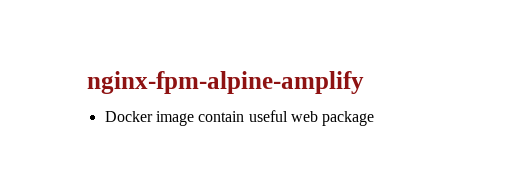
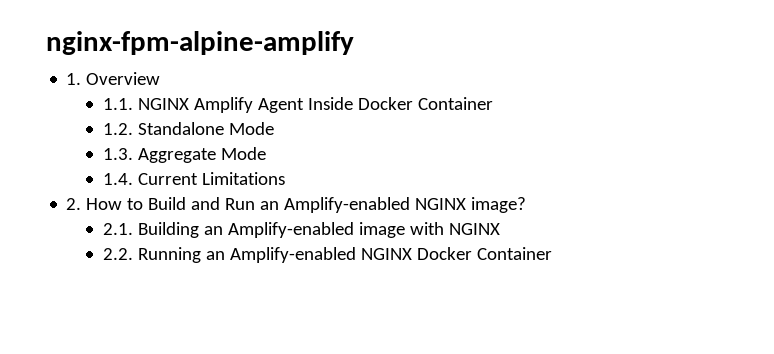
[104,110,375,126] Docker image contain useful web package -> [66,72,161,85] [102,97,493,113] [102,122,274,135] [102,147,266,163] [102,172,285,185] [66,197,527,213] [102,222,500,238] [102,247,552,263] 1. Overview // 1.1. NGINX Amplify Agent Inside Docker Container // 1.2. Standalone Mode // 1.3. Aggregate Mode // 1.4. Current Limitations // 2. How to Build and Run an Amplify-enabled NGINX image? // 2.1. Building an Amplify-enabled image with NGINX // 2.2. Running an Amplify-enabled NGINX Docker Container

